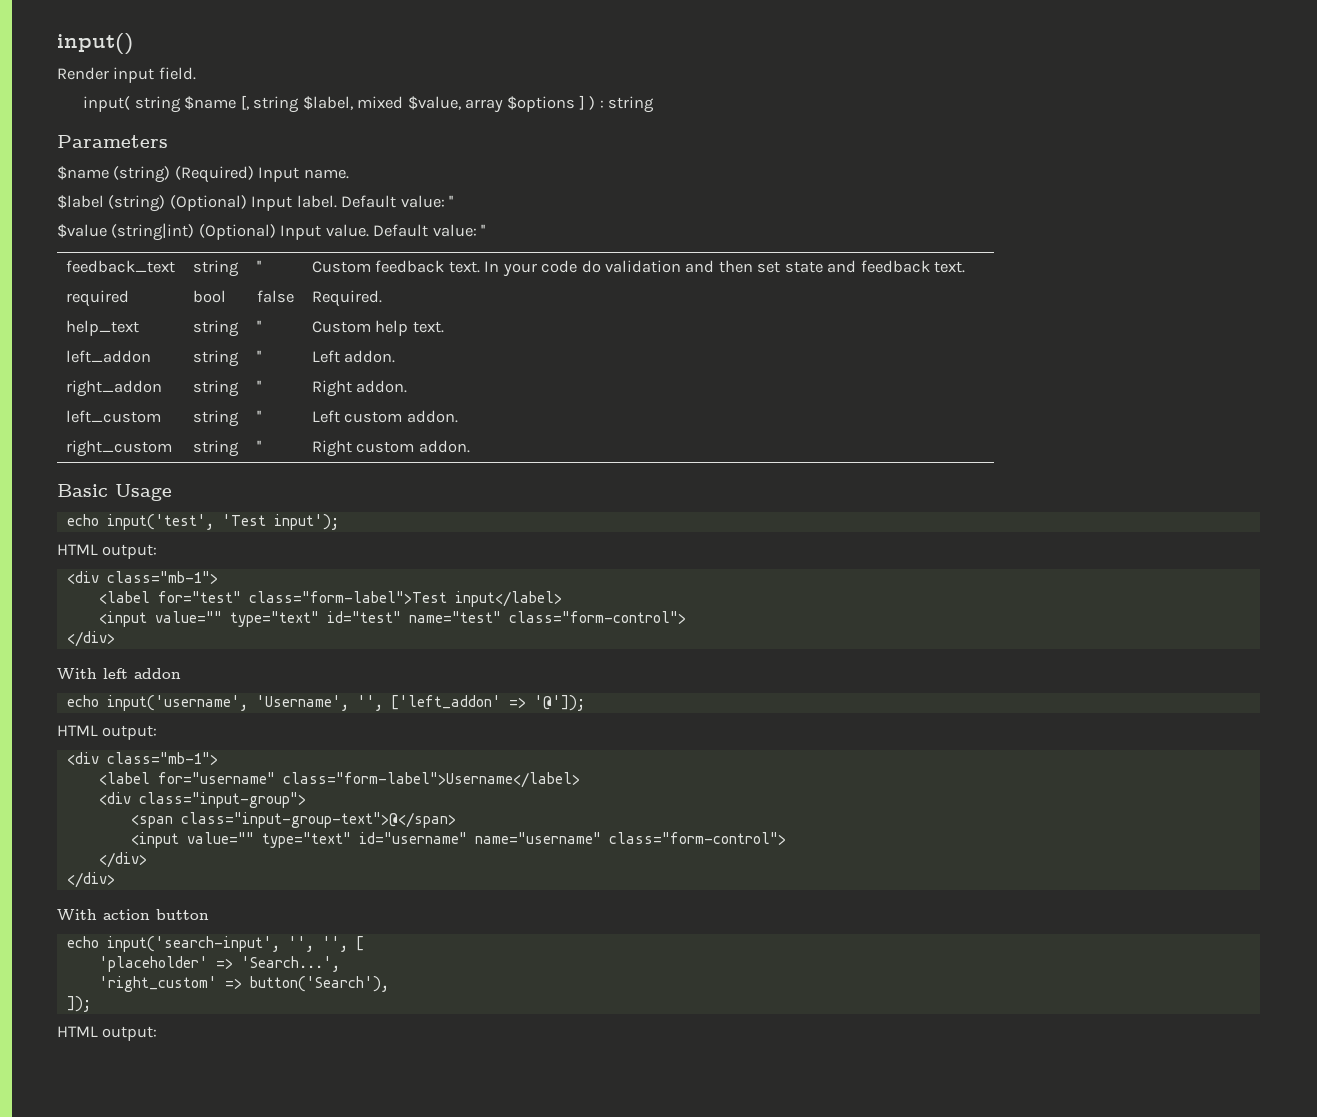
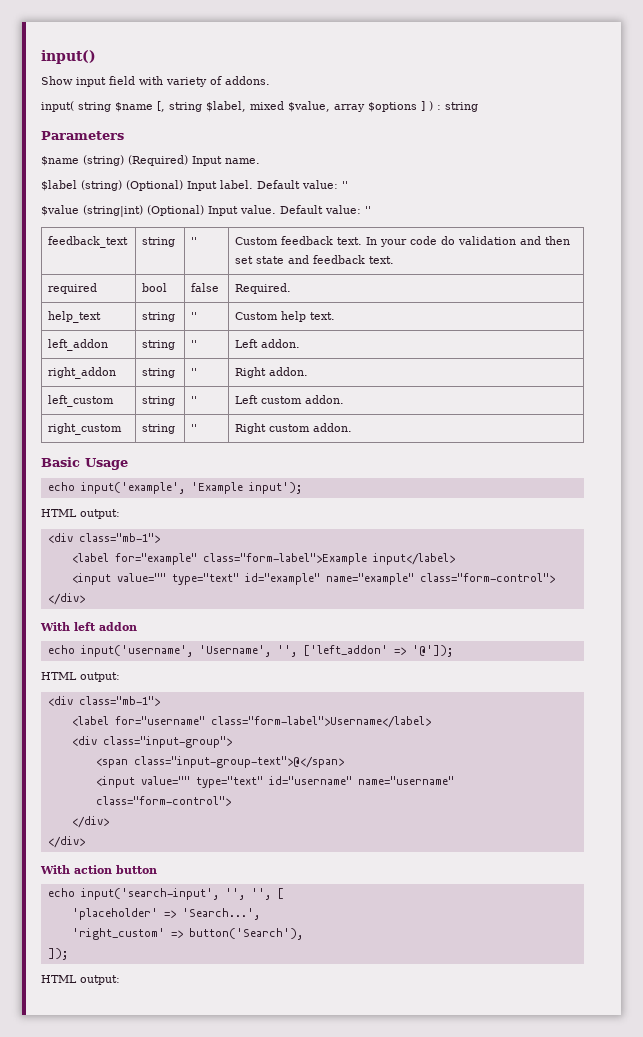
[57,67,196,83] Render input field. -> [41,76,270,87] Show input field with variety of addons.
[106,514,266,530] input('test', 'Test -> [80,482,243,494] input('example', 'Example
[157,591,447,604] for="test" class="form-label">Test -> [114,553,367,565] for="example" class="form-label">Example
[326,611,501,623] id="test" name="test" -> [244,573,414,585] id="example" name="example"

